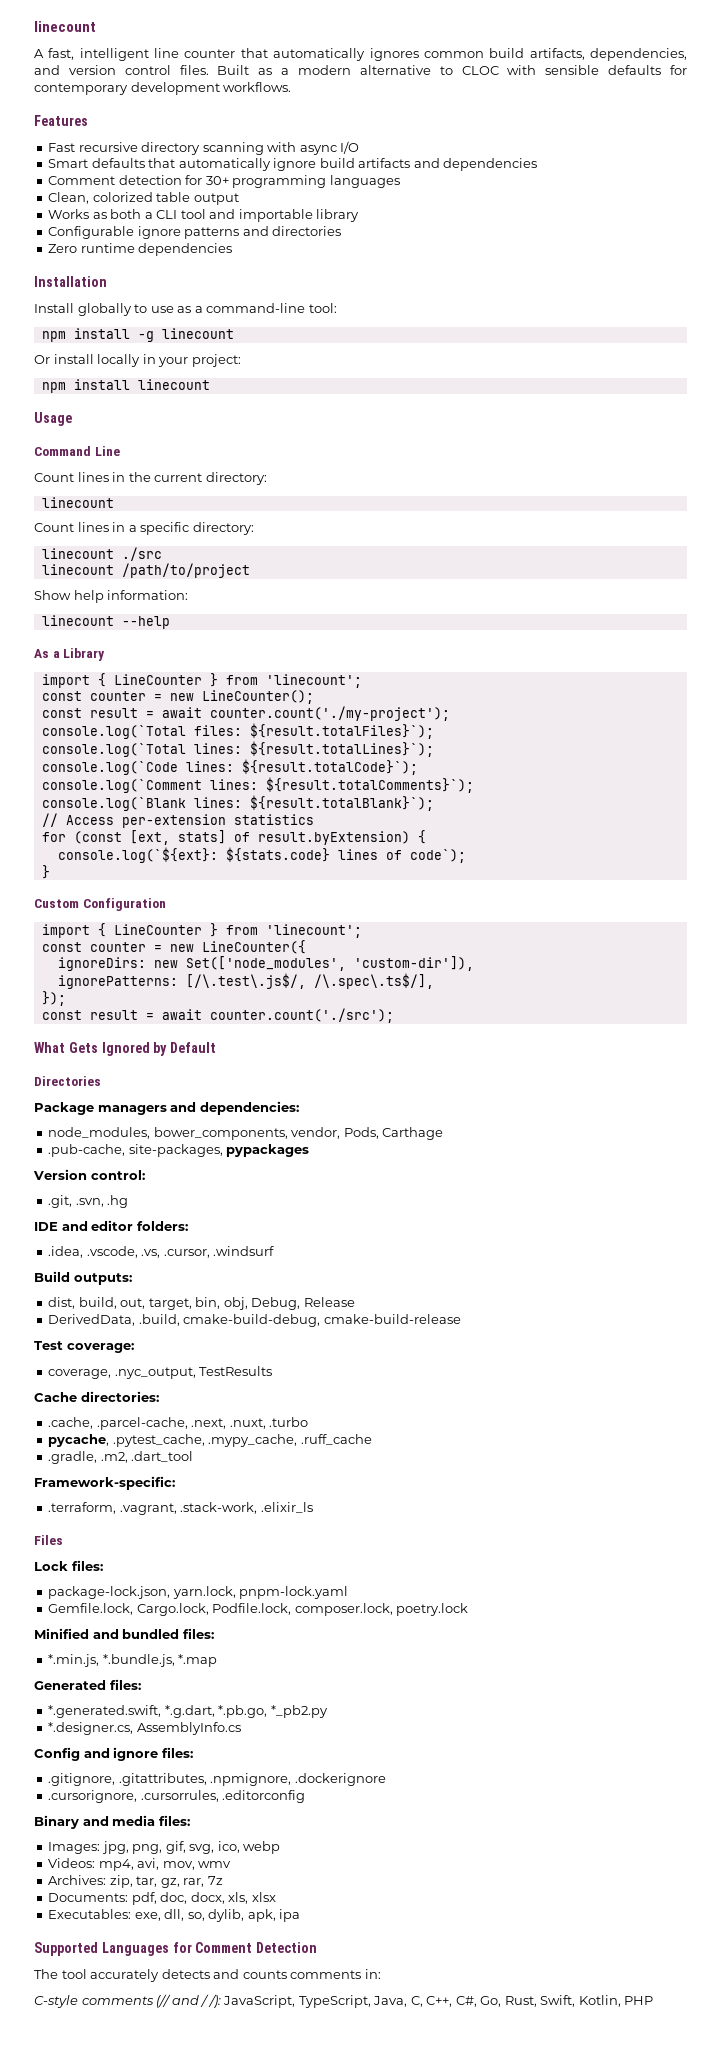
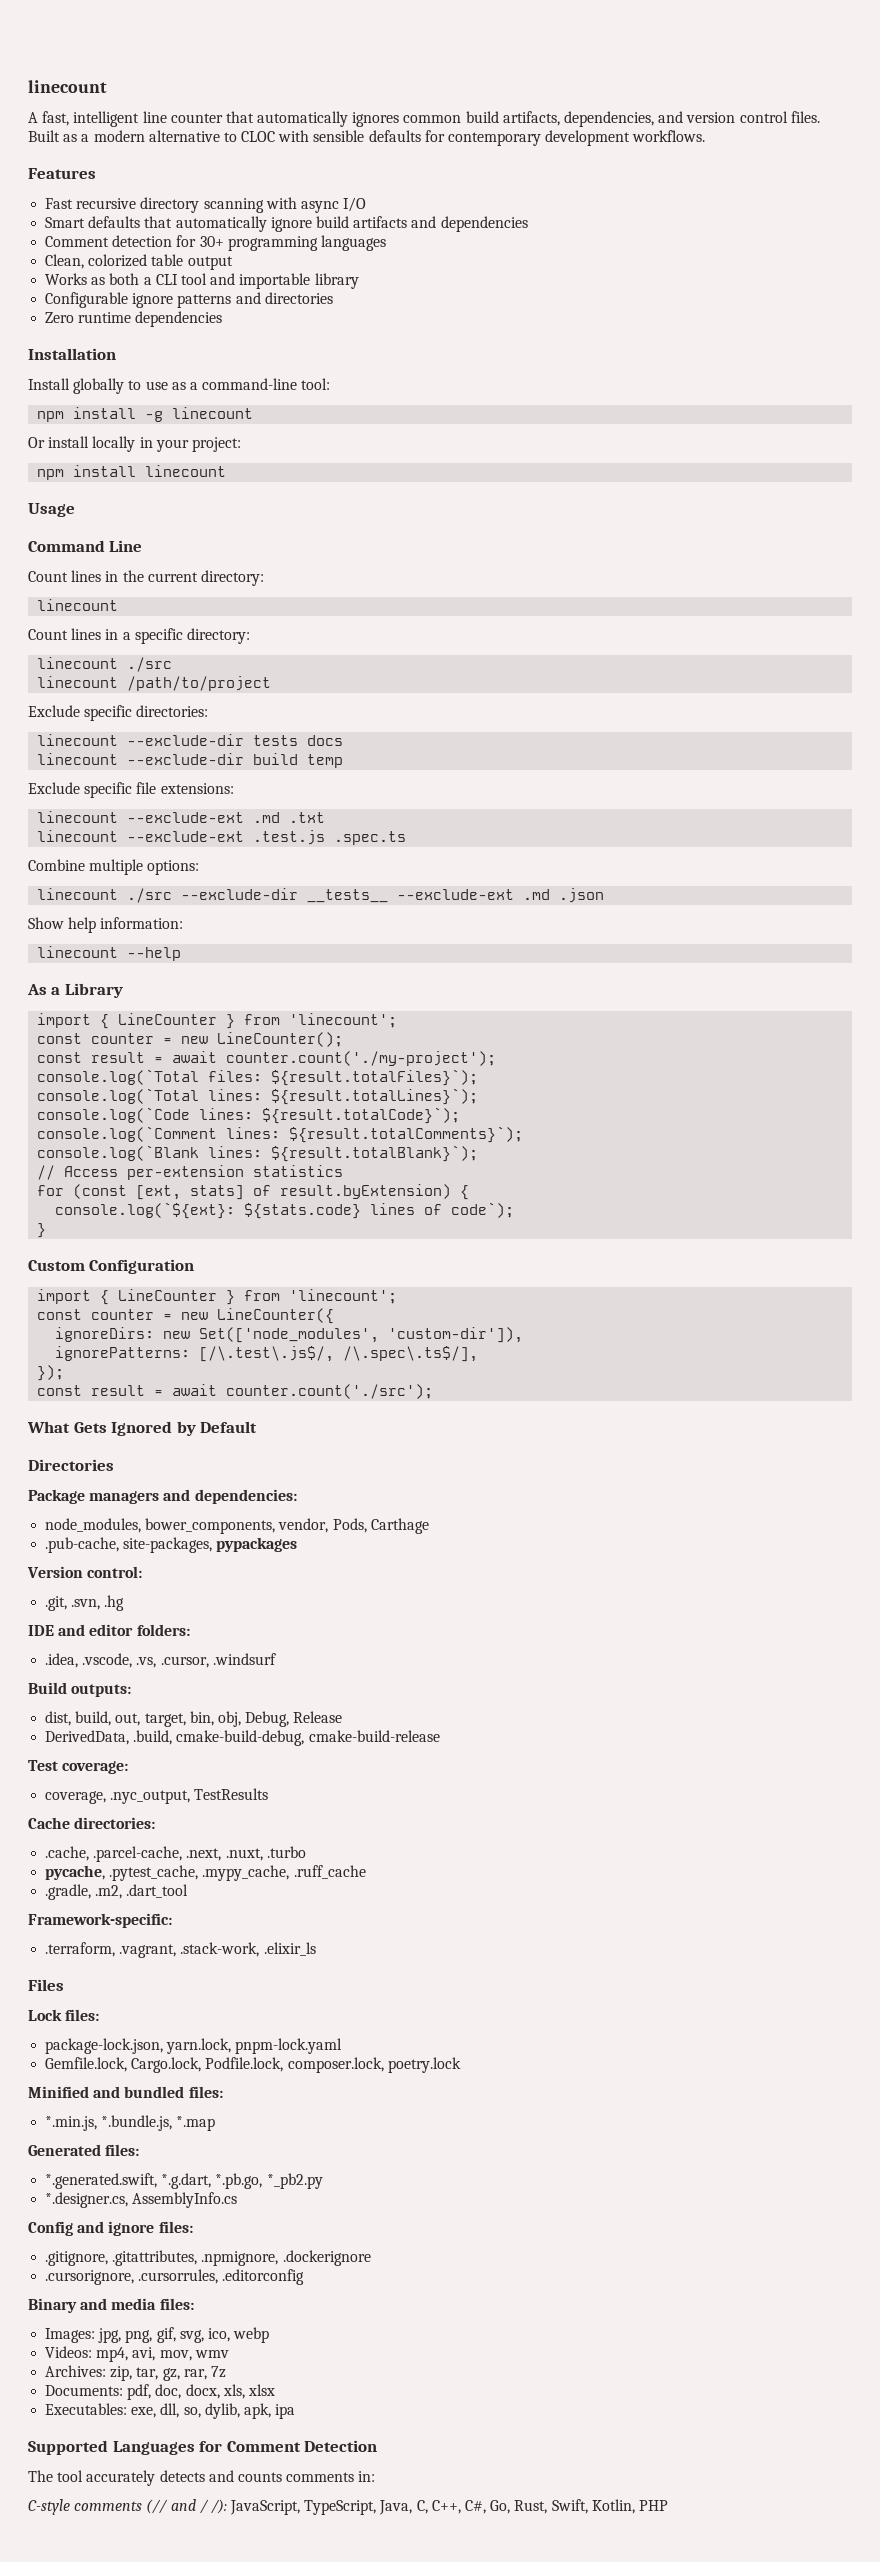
(250, 570) none -> [28,705,209,721] [37,734,344,746] [37,753,344,768] [28,782,234,798] [37,811,326,823] [37,830,407,845] [28,859,200,875] [37,888,605,903] // Exclude specific directories: // linecount --exclude-dir tests docs // linecount --exclude-dir build temp // Exclude specific file extensions: // linecount --exclude-ext .md .txt // linecount --exclude-ext .test.js .spec.ts // Combine multiple options: // linecount ./src --exclude-dir __tests__ --exclude-ext .md .json

